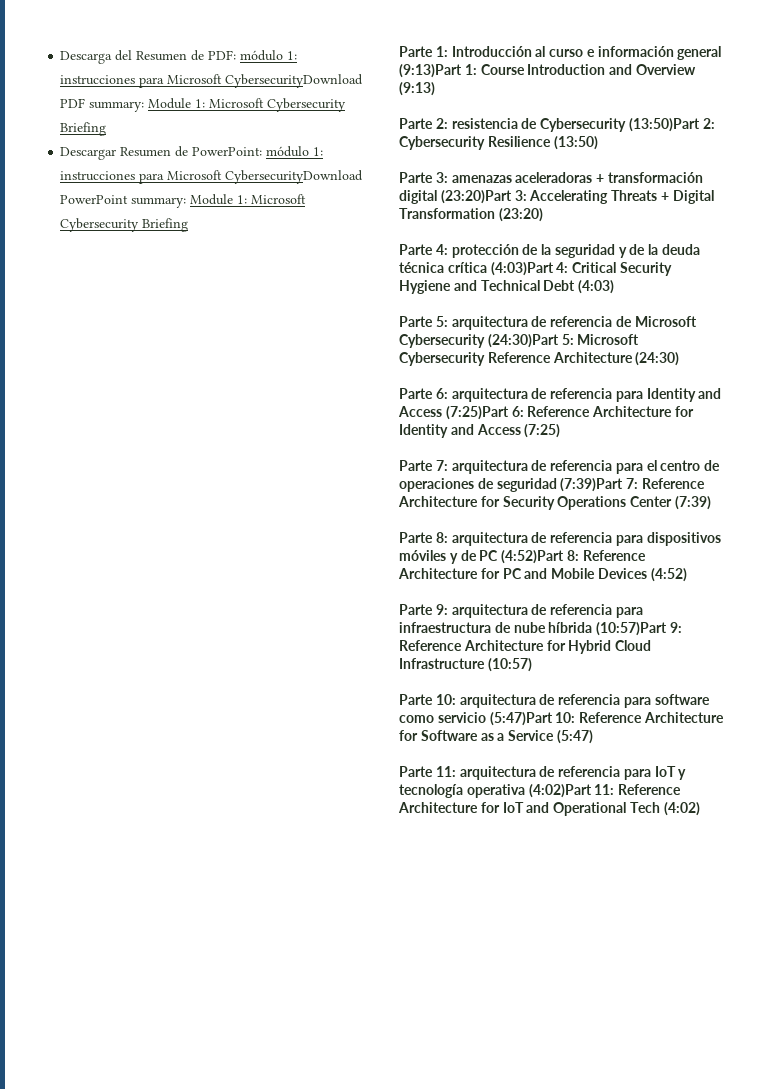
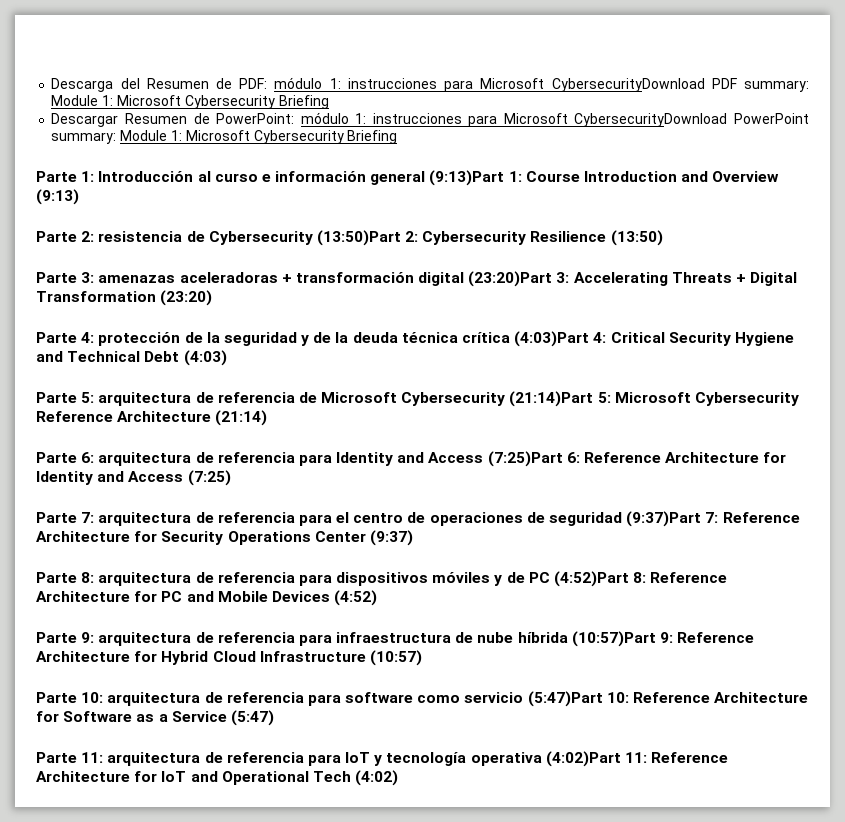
[487,334,559,348] (24:30)Part -> [509,391,594,407] (21:14)Part
[635,352,680,366] (24:30) -> [215,410,268,426] (21:14)
[560,478,624,492] (7:39)Part -> [626,511,702,527] (9:37)Part
[674,496,711,510] (7:39) -> [369,530,413,546] (9:37)

